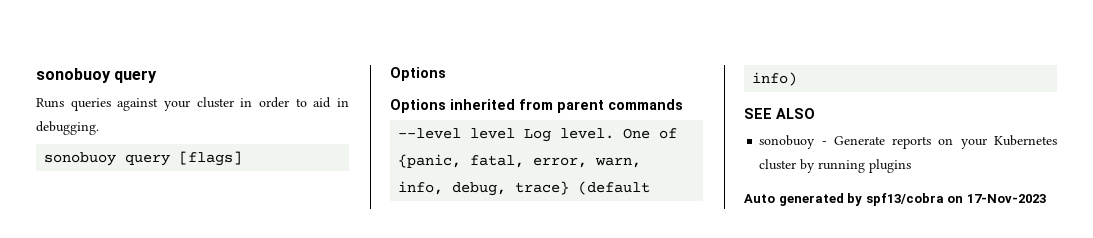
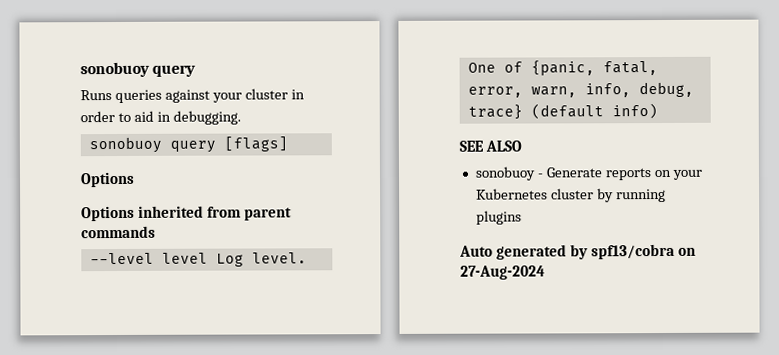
[966,194,1046,203] 17-Nov-2023 -> [460,265,545,280] 27-Aug-2024

